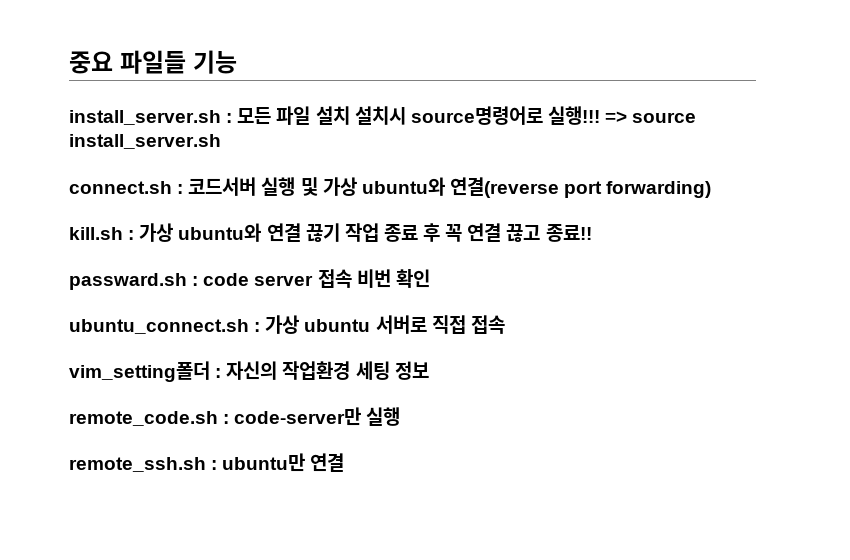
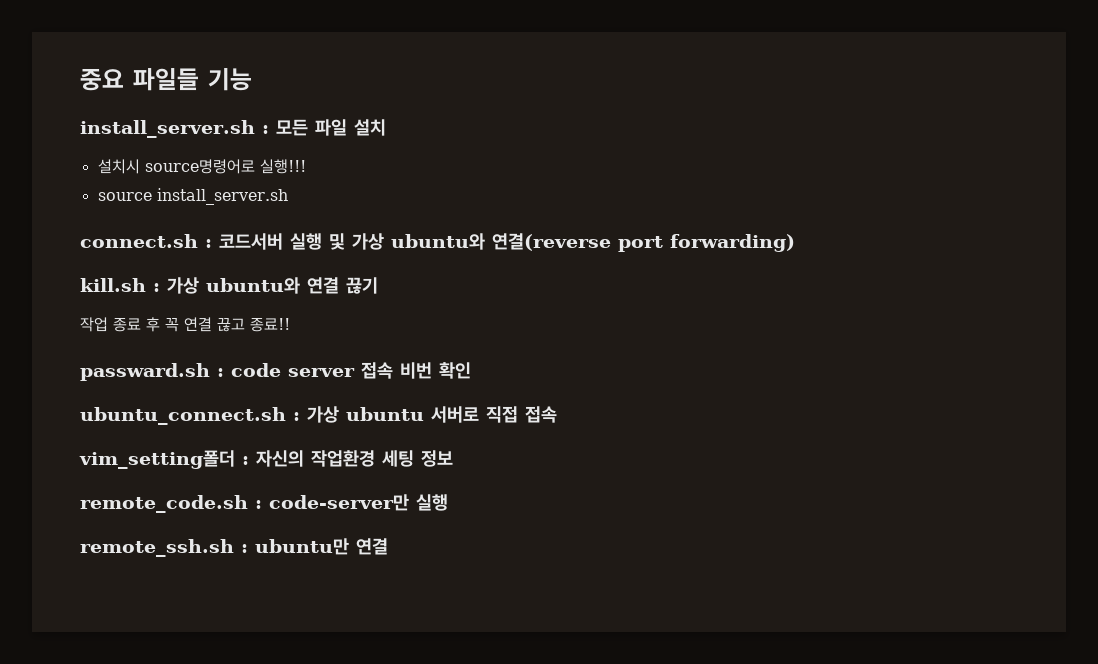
(350, 115) none -> (386, 127) //
[605,111,628,123] => -> (306, 166) //
(340, 232) none -> (378, 285) //

